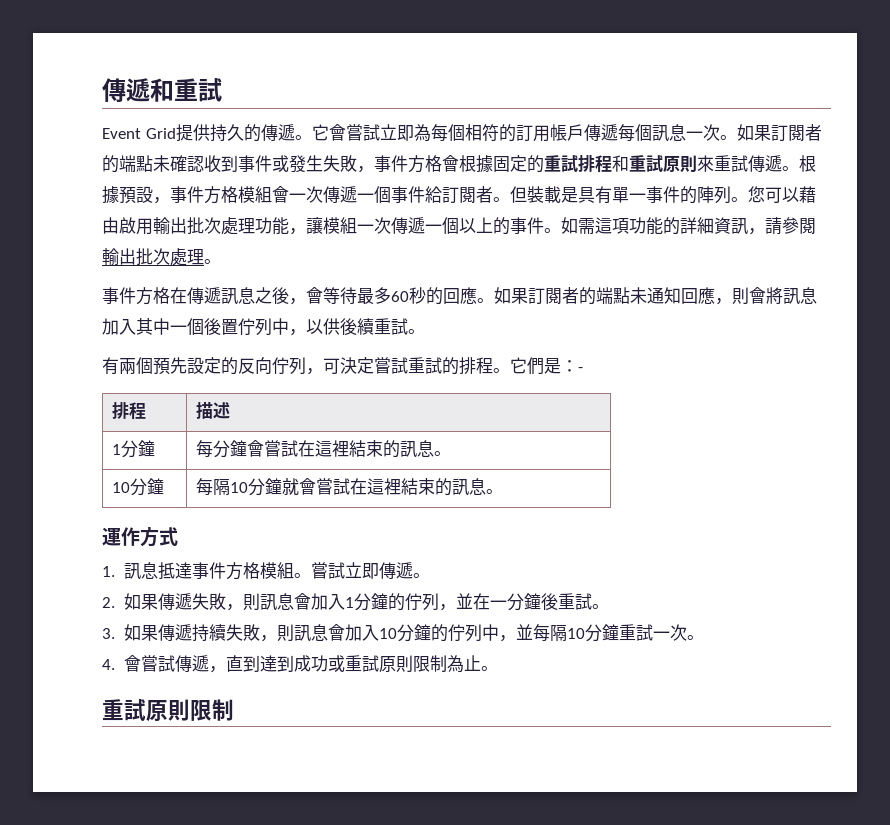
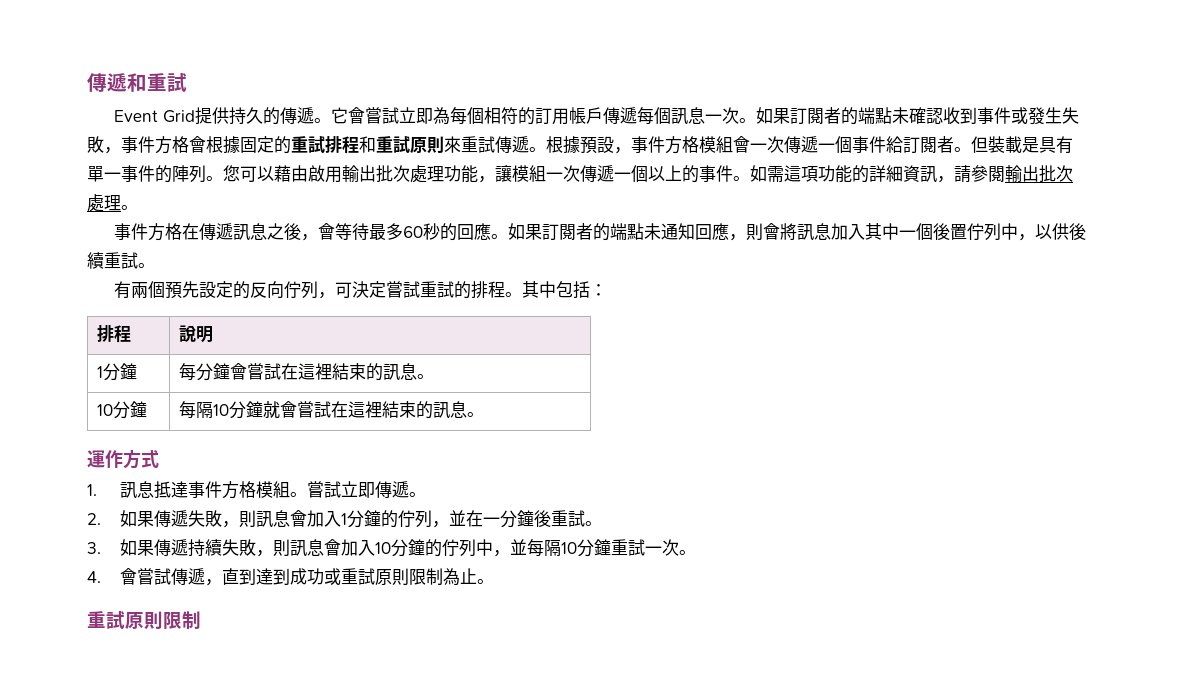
[510,357,561,375] 它們是 -> [522,281,591,298] 其中包括
[578,367,583,372] - -> (608, 290) none
[196,402,231,419] 描述 -> [178,325,213,343] 說明

